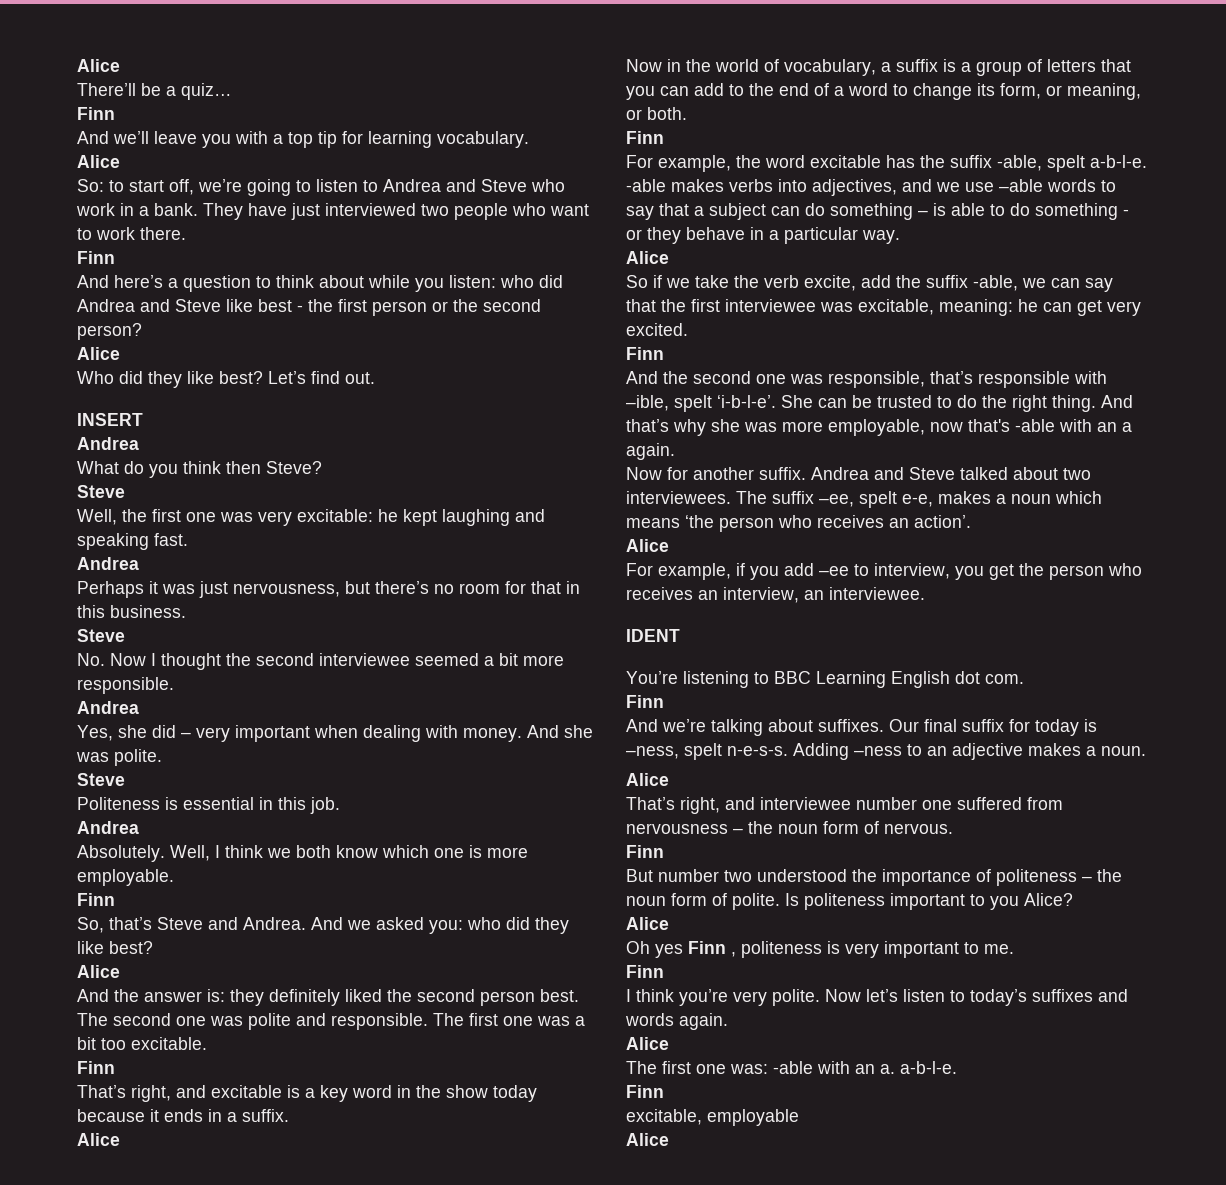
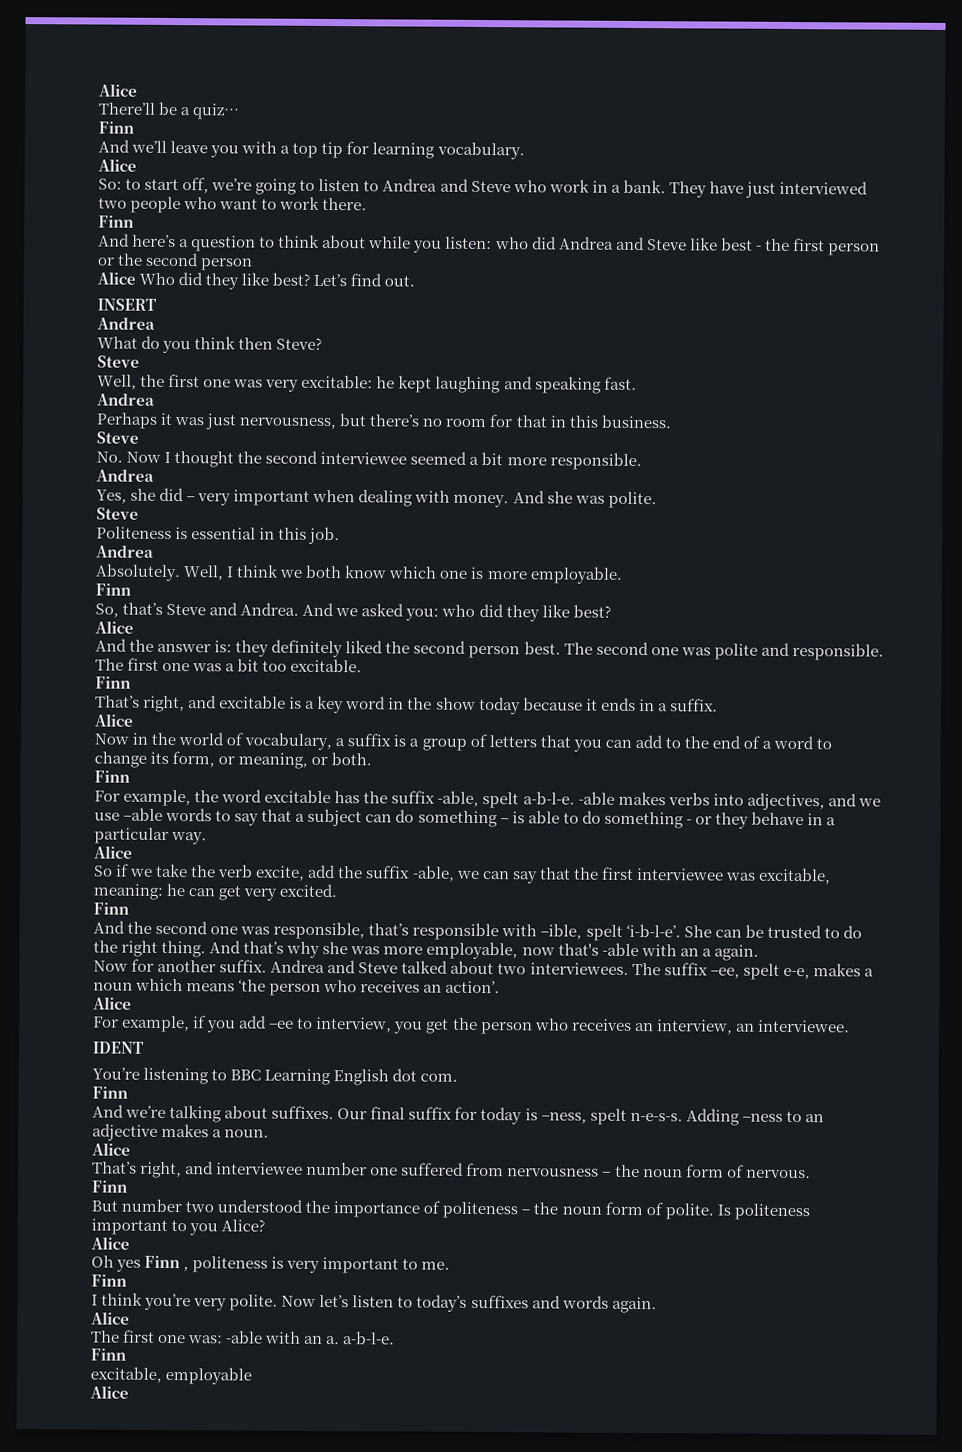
[77,323,142,340] [77,347,120,360] person? // Alice // -> [200,258,254,271] [97,271,136,285] person // Alice

